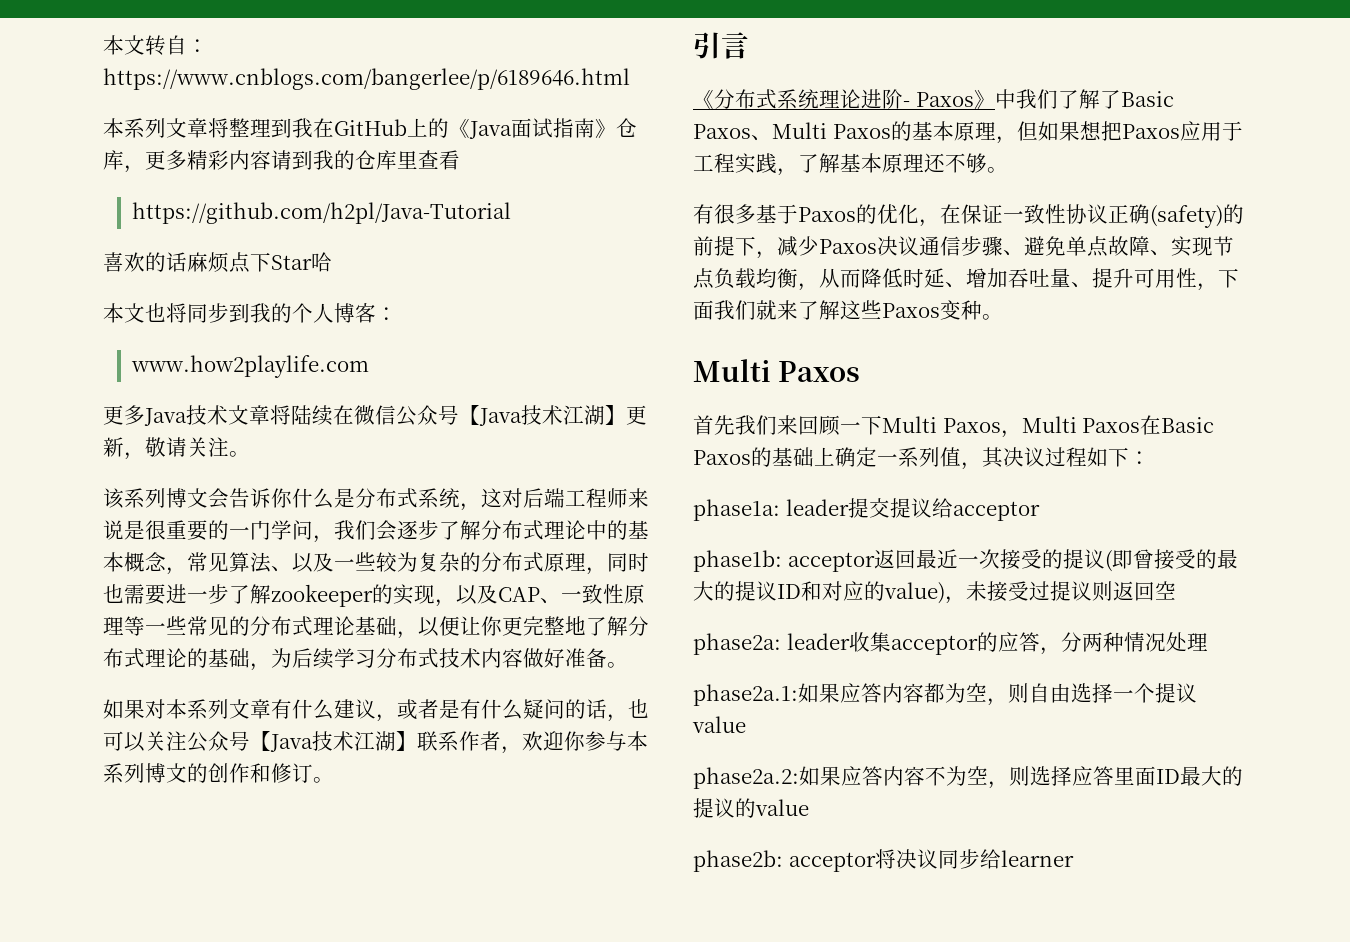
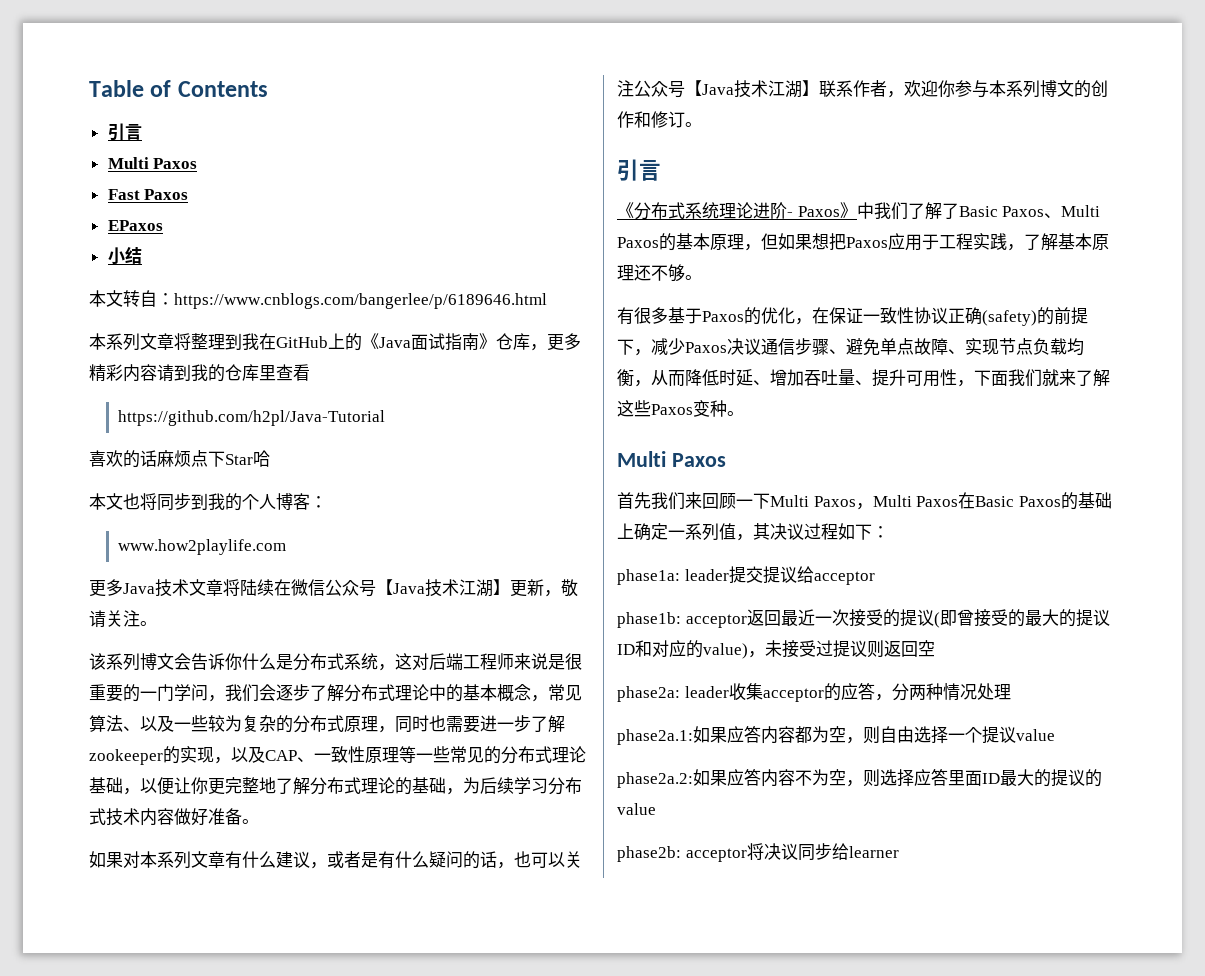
(103, 45) none -> [89,80,268,97] [107,123,142,141] [107,157,198,169] [107,189,189,200] [107,220,163,231] [107,246,142,265] Table of Contents // 引言 // Multi Paxos // Fast Paxos // EPaxos // 小结 //

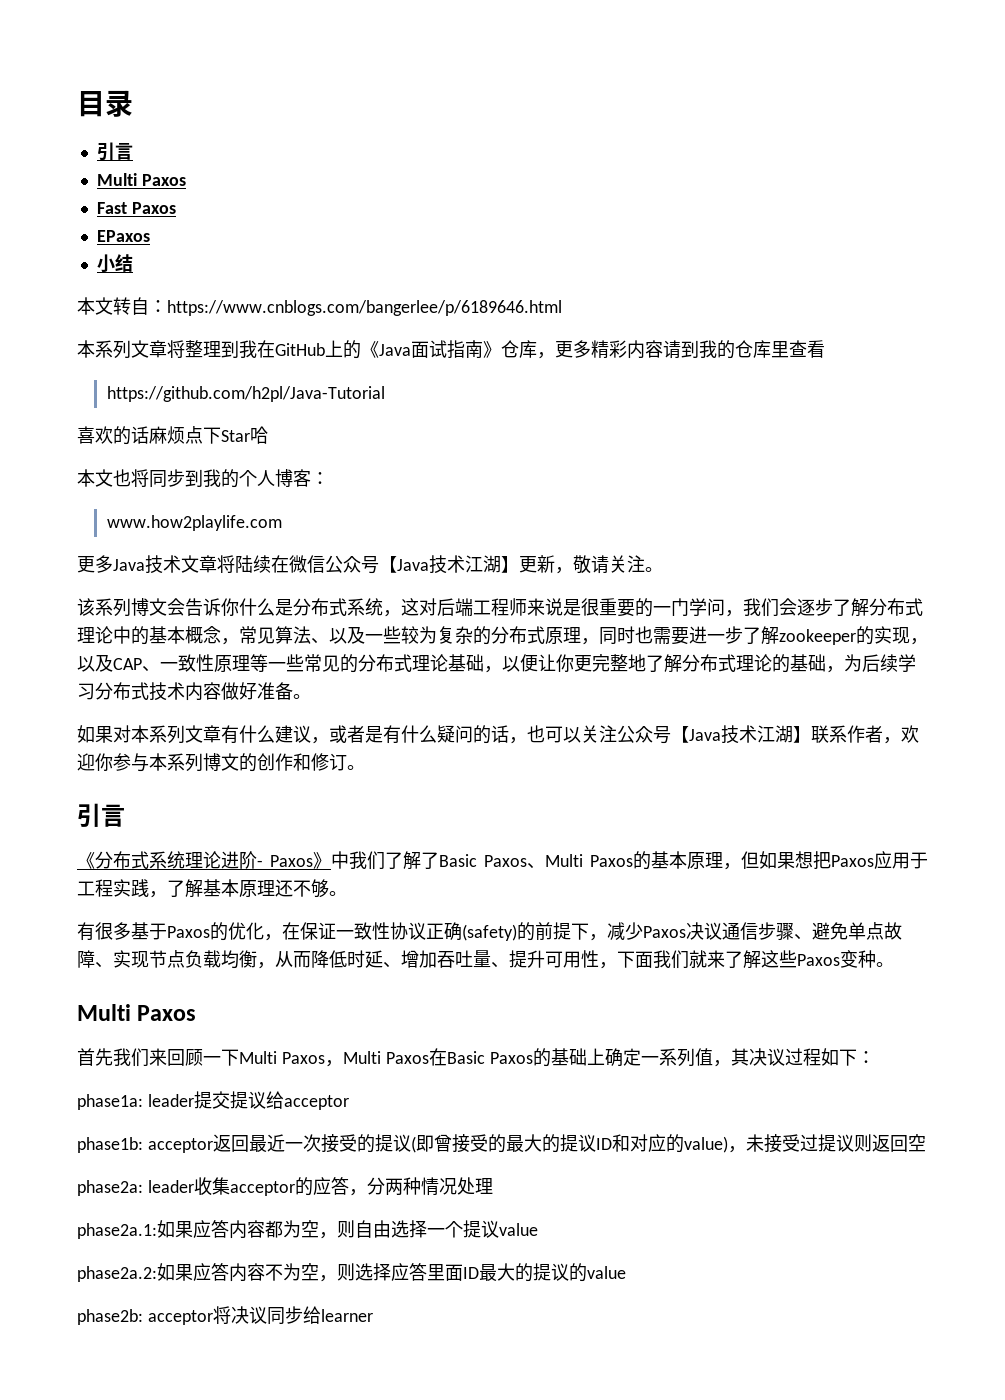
[89,80,268,97] Table of Contents -> [77,90,133,117] 目录

